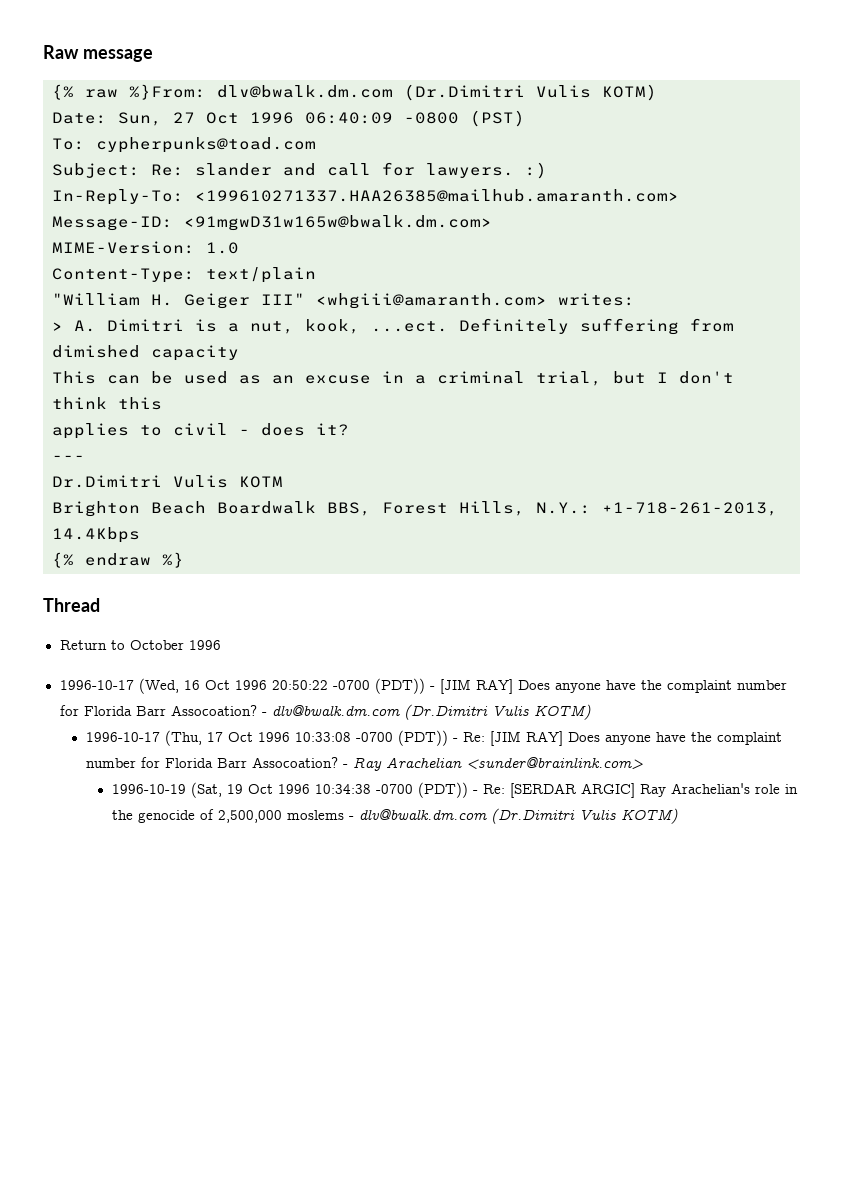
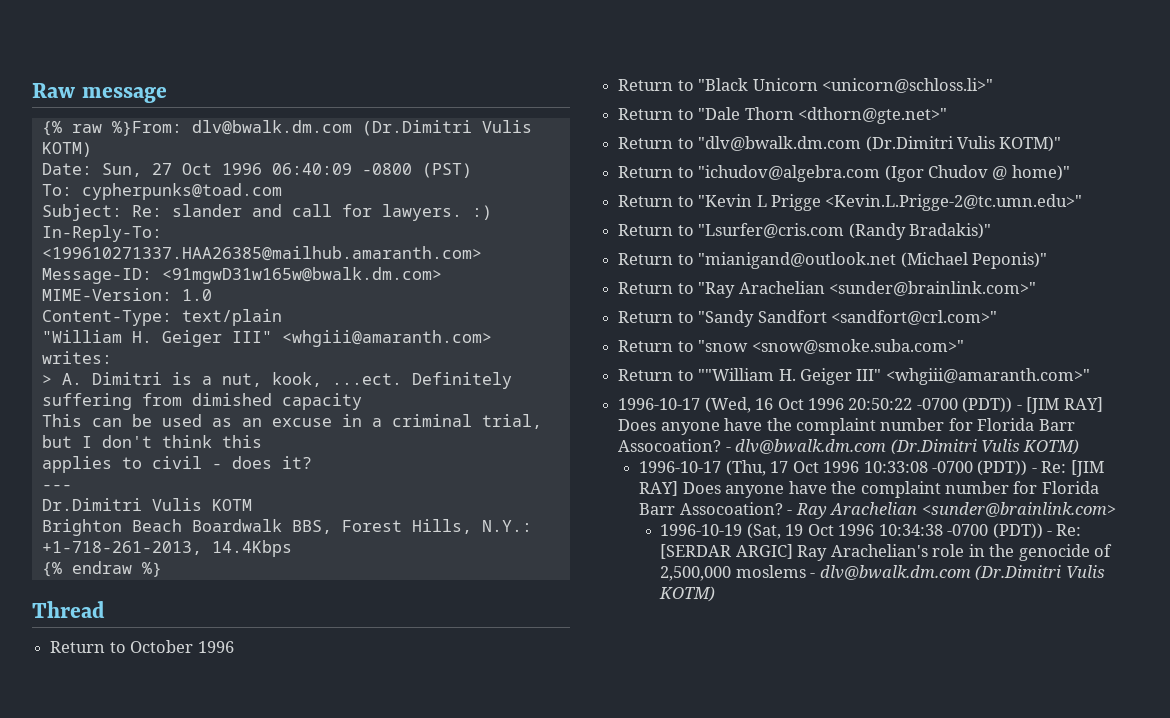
(221, 645) none -> [618,78,993,93] [618,107,947,124] [618,136,1062,152] [618,165,1070,182] [618,194,1083,211] [618,223,991,240] [618,252,1047,269] [618,281,1036,298] [618,310,997,327] [618,339,964,354] [618,368,1090,385] // Return to "Black Unicorn <unicorn@schloss.li>" // Return to "Dale Thorn <dthorn@gte.net>" // Return to "dlv@bwalk.dm.com (Dr.Dimitri Vulis KOTM)" // Return to "ichudov@algebra.com (Igor Chudov @ home)" // Return to "Kevin L Prigge <Kevin.L.Prigge-2@tc.umn.edu>" // Return to "Lsurfer@cris.com (Randy Bradakis)" // Return to "mianigand@outlook.net (Michael Peponis)" // Return to "Ray Arachelian <sunder@brainlink.com>" // Return to "Sandy Sandfort <sandfort@crl.com>" // Return to "snow <snow@smoke.suba.com>" // Return to ""William H. Geiger III" <whgiii@amaranth.com>"

